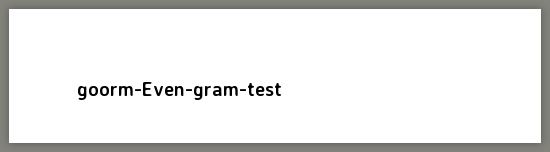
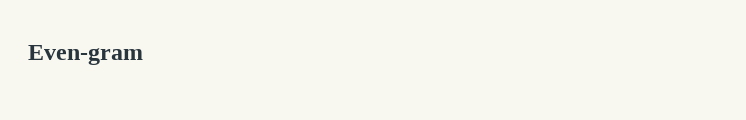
[77,82,282,100] goorm-Even-gram-test -> [28,45,143,65] Even-gram

